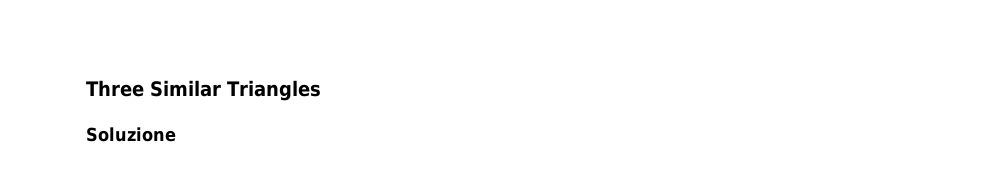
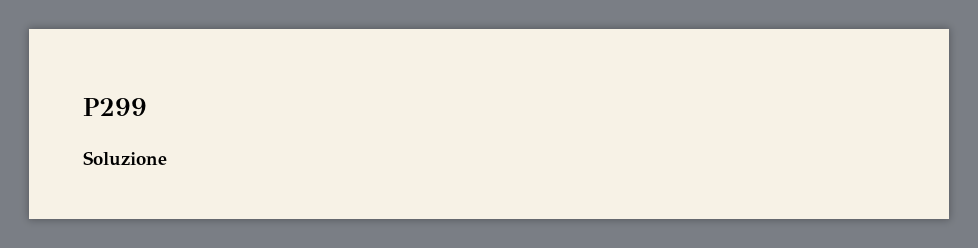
[86,80,321,101] Three Similar Triangles -> [83,98,147,116] P299

